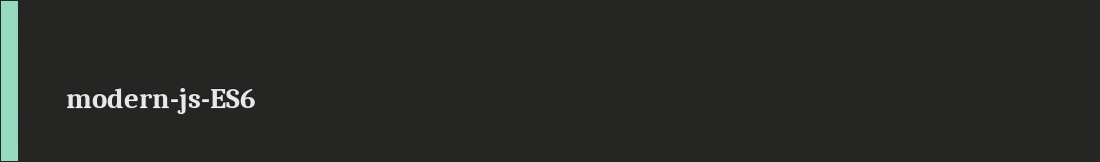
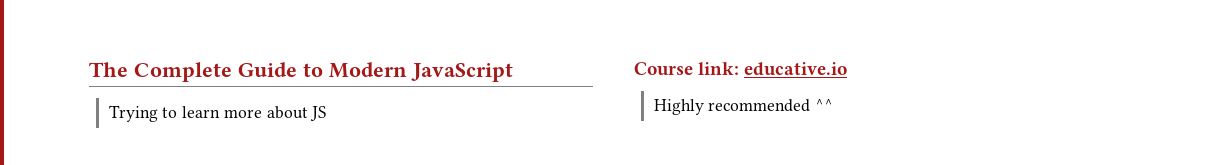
[66,88,257,115] modern-js-ES6 -> [89,62,513,82] [108,105,327,122] [634,62,848,76] [653,99,834,115] The Complete Guide to Modern JavaScript // Trying to learn more about JS // Course link: educative.io // Highly recommended ^^

